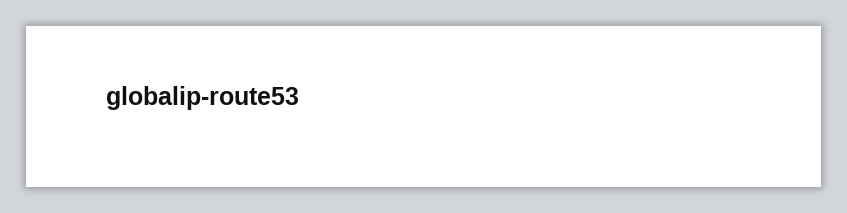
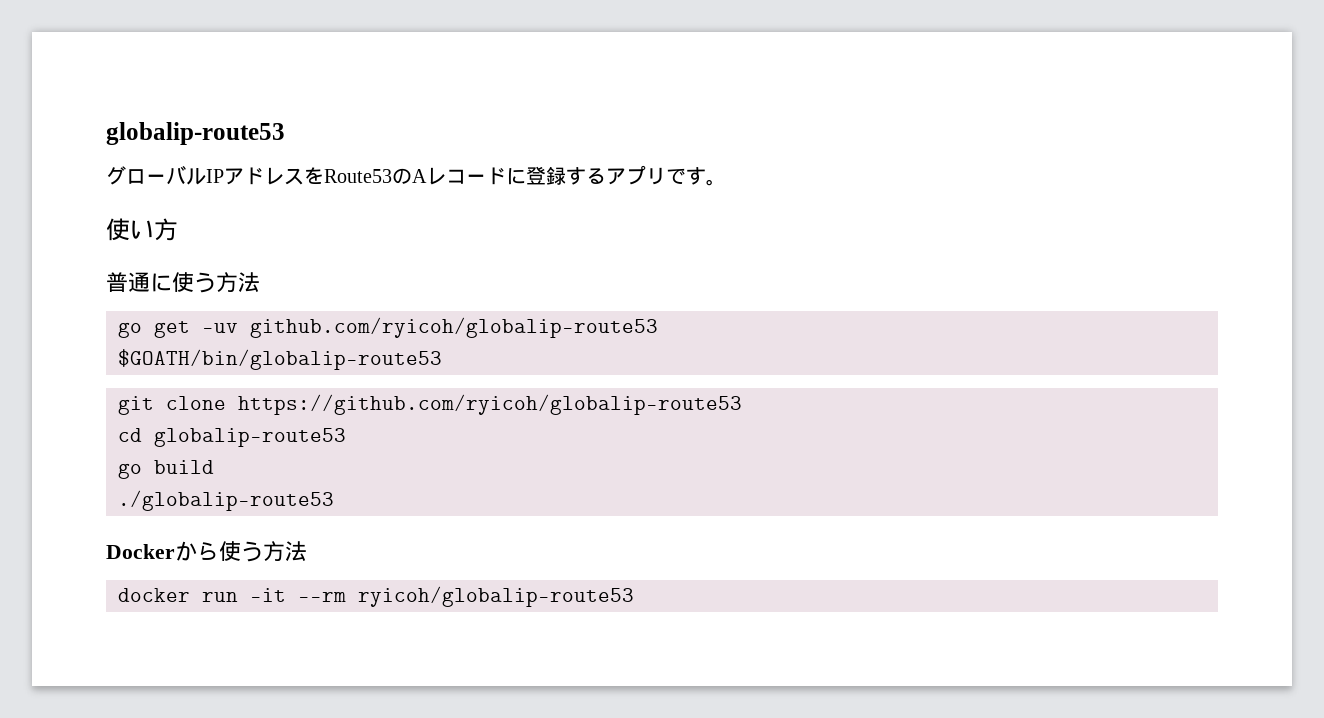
[106,86,299,110] globalip-route53 -> [106,122,285,145] [106,165,726,186] [106,218,178,241] [106,272,260,293] [118,317,658,338] [118,349,442,370] [118,394,742,415] [118,428,346,447] [118,460,214,479] [118,490,334,511] [106,541,307,562] [118,586,634,607] globalip-route53 // グローバルIPアドレスをRoute53のAレコードに登録するアプリです。 // 使い方 // 普通に使う方法 // go get -uv github.com/ryicoh/globalip-route53 // $GOATH/bin/globalip-route53 // git clone https://github.com/ryicoh/globalip-route53 // cd globalip-route53 // go build // ./globalip-route53 // Dockerから使う方法 // docker run -it --rm ryicoh/globalip-route53

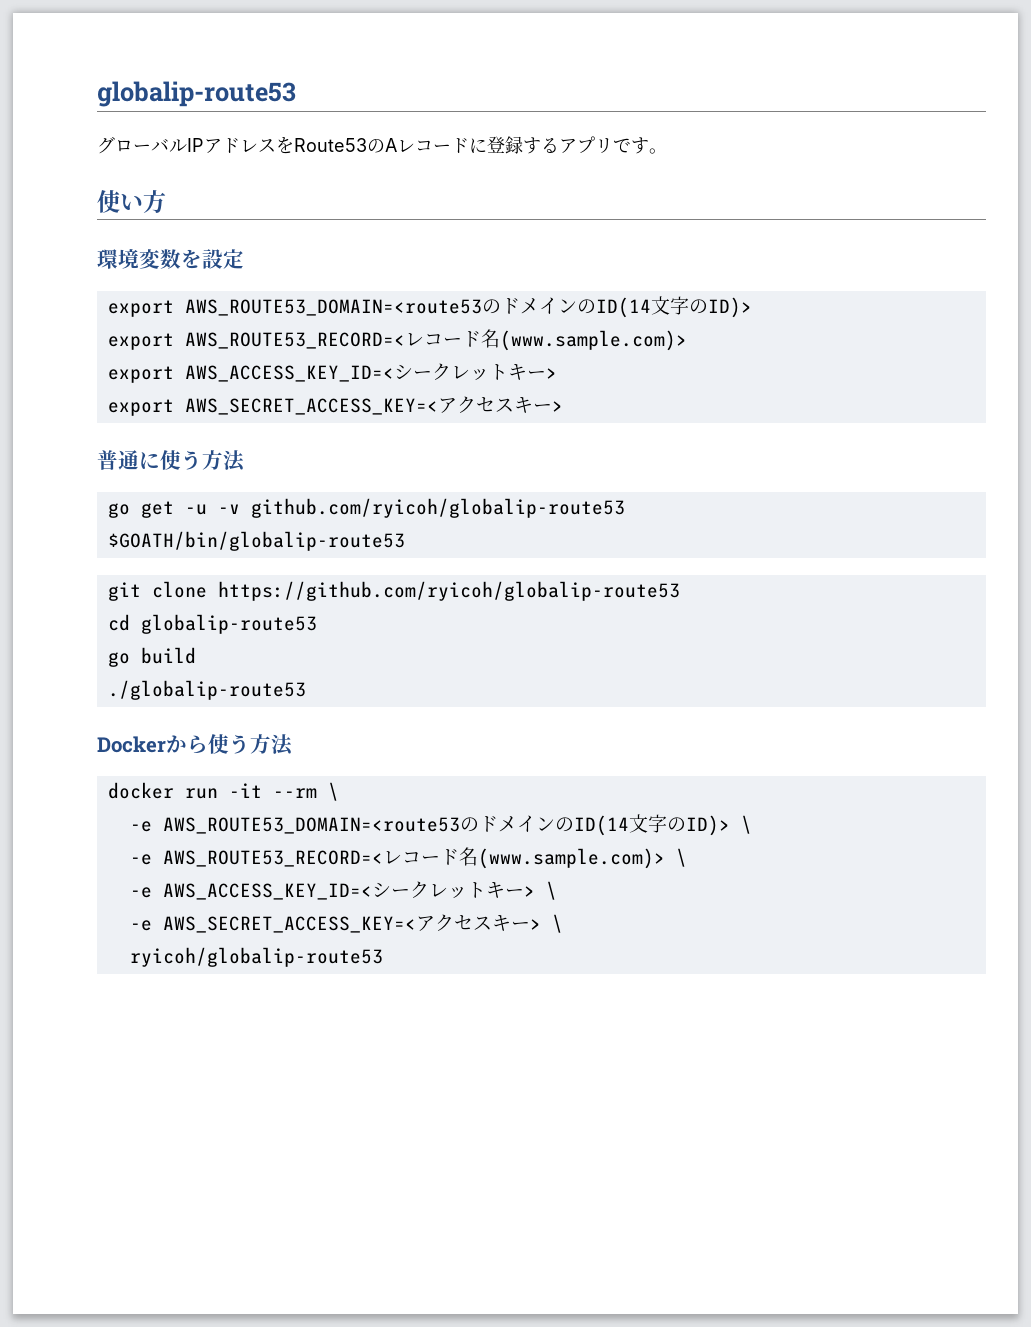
(178, 229) none -> [97,249,244,269] [107,296,752,318] [107,329,687,351] [107,363,557,383] [107,396,563,416] // 環境変数を設定 // export AWS_ROUTE53_DOMAIN=<route53のドメインのID(14文字のID)> // export AWS_ROUTE53_RECORD=<レコード名(www.sample.com)> // export AWS_ACCESS_KEY_ID=<シークレットキー> // export AWS_SECRET_ACCESS_KEY=<アクセスキー>
[202,323,238,333] -uv -> [184,504,240,515] -u -v
(346, 597) none -> [327,782,339,801] [129,814,752,836] [129,847,687,869] [129,881,557,900] [129,914,563,933] \ // -e AWS_ROUTE53_DOMAIN=<route53のドメインのID(14文字のID)> \ // -e AWS_ROUTE53_RECORD=<レコード名(www.sample.com)> \ // -e AWS_ACCESS_KEY_ID=<シークレットキー> \ // -e AWS_SECRET_ACCESS_KEY=<アクセスキー> \ //

